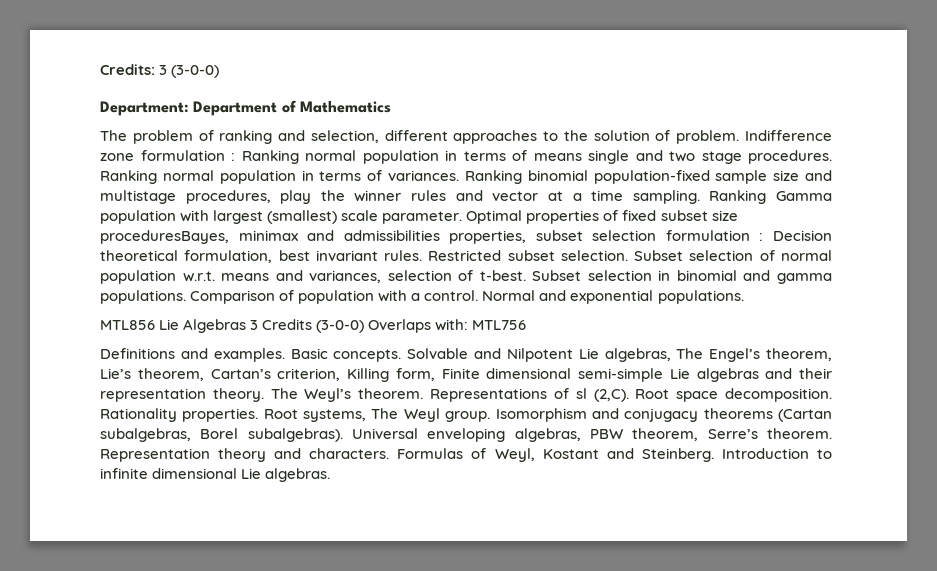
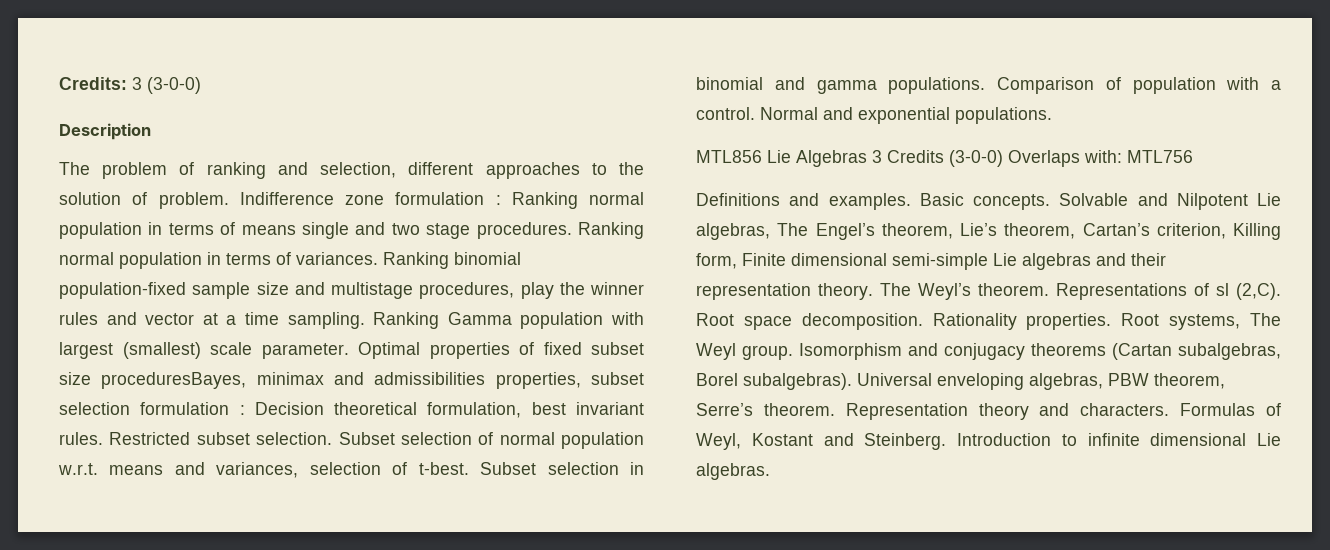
[100,100,391,116] Department: Department of Mathematics -> [59,123,151,140] Description

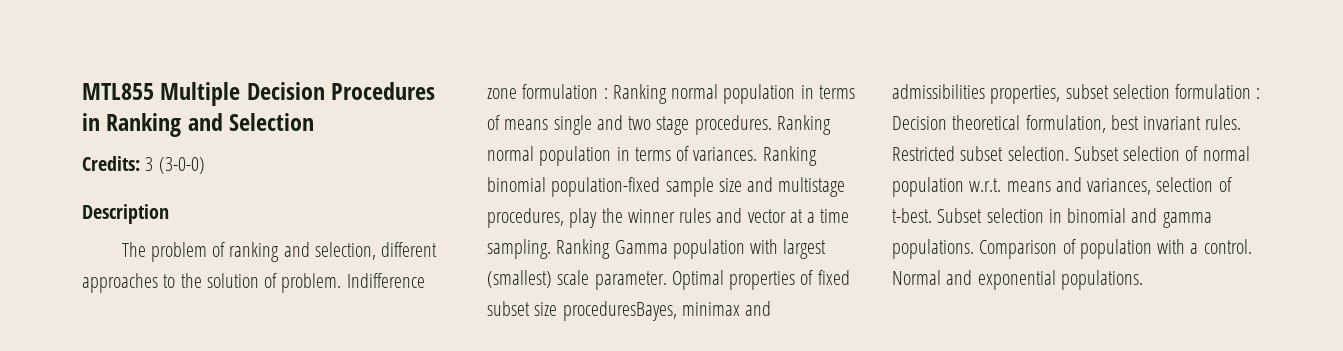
(59, 83) none -> [82,82,436,106] [82,113,315,137] MTL855 Multiple Decision Procedures in Ranking and Selection //
[696,150,1193,167] [696,193,1281,210] [696,223,1281,240] [696,253,1166,270] [696,283,1281,300] [696,313,1281,330] [696,343,1281,360] [696,373,1225,390] [696,403,1281,420] [696,433,1281,450] [696,463,770,480] // MTL856 Lie Algebras 3 Credits (3-0-0) Overlaps with: MTL756 // Definitions and examples. Basic concepts. Solvable and Nilpotent Lie algebras, The Engel’s theorem, Lie’s theorem, Cartan’s criterion, Killing form, Finite dimensional semi-simple Lie algebras and their representation theory. The Weyl’s theorem. Representations of sl (2,C). Root space decomposition. Rationality properties. Root systems, The Weyl group. Isomorphism and conjugacy theorems (Cartan subalgebras, Borel subalgebras). Universal enveloping algebras, PBW theorem, Serre’s theorem. Representation theory and characters. Formulas of Weyl, Kostant and Steinberg. Introduction to infinite dimensional Lie algebras. -> (1143, 280) none

